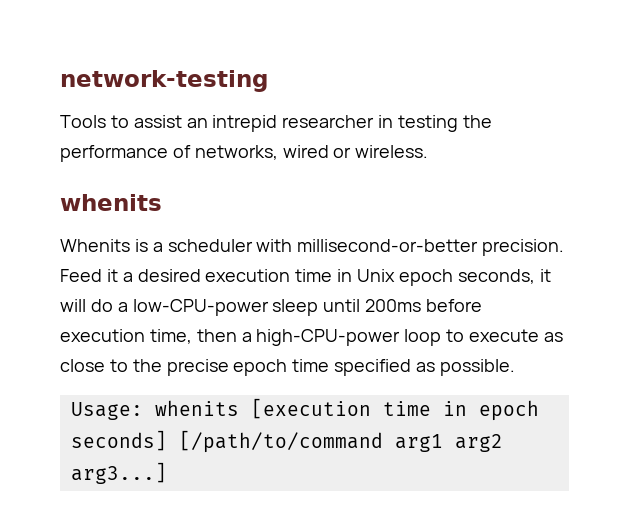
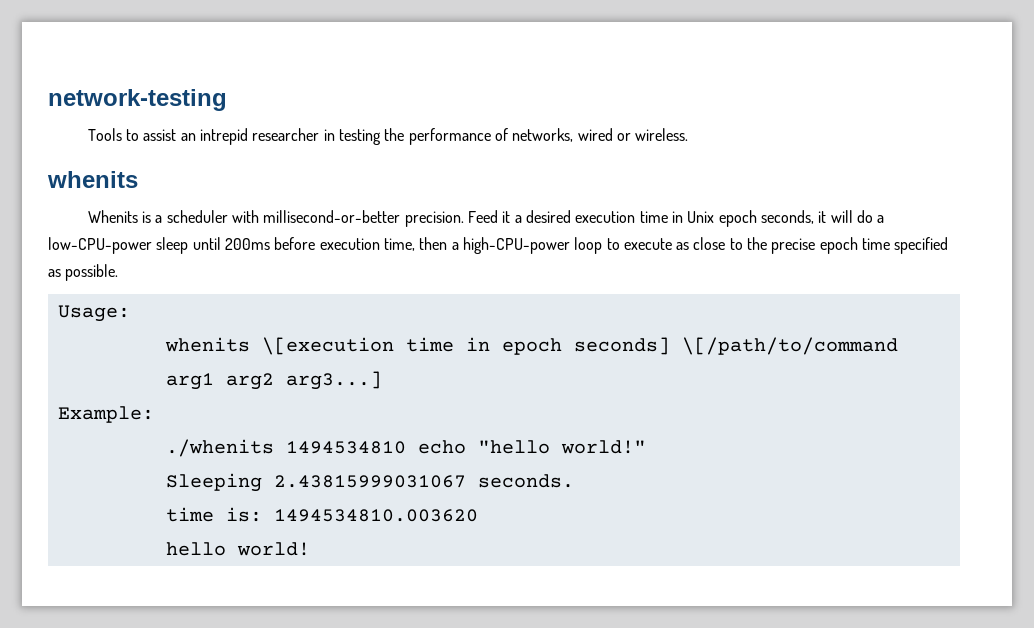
[154,398,371,419] whenits [execution -> [164,337,394,355] // whenits \[execution
[178,430,383,453] [/path/to/command -> [681,337,898,355] \[/path/to/command
(167, 473) none -> [57,406,154,423] [165,439,646,457] [165,473,574,492] [165,507,478,522] [165,542,310,556] // Example: // ./whenits 1494534810 echo "hello world!" // Sleeping 2.43815999031067 seconds. // time is: 1494534810.003620 // hello world!

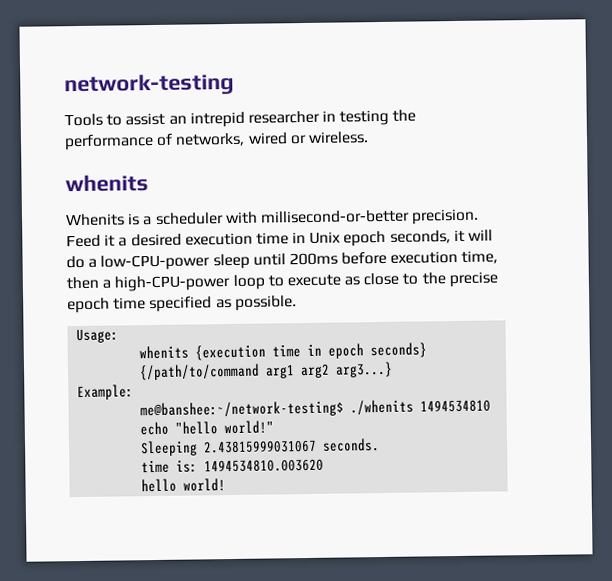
[261,337,394,355] \[execution -> [195,344,267,361] {execution
[573,337,898,355] seconds] \[/path/to/command -> [370,342,428,359] [139,363,261,381] seconds} {/path/to/command
[285,371,382,390] arg3...] -> [335,361,394,378] arg3...}
(154, 414) none -> [140,400,345,419] me@banshee:~/network-testing$

